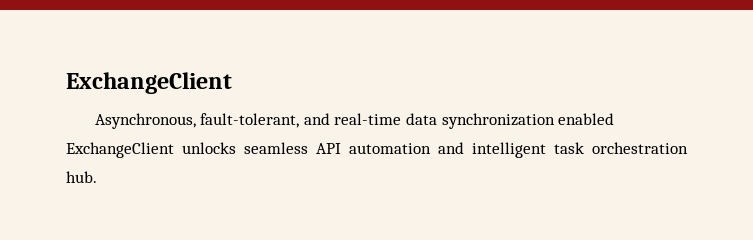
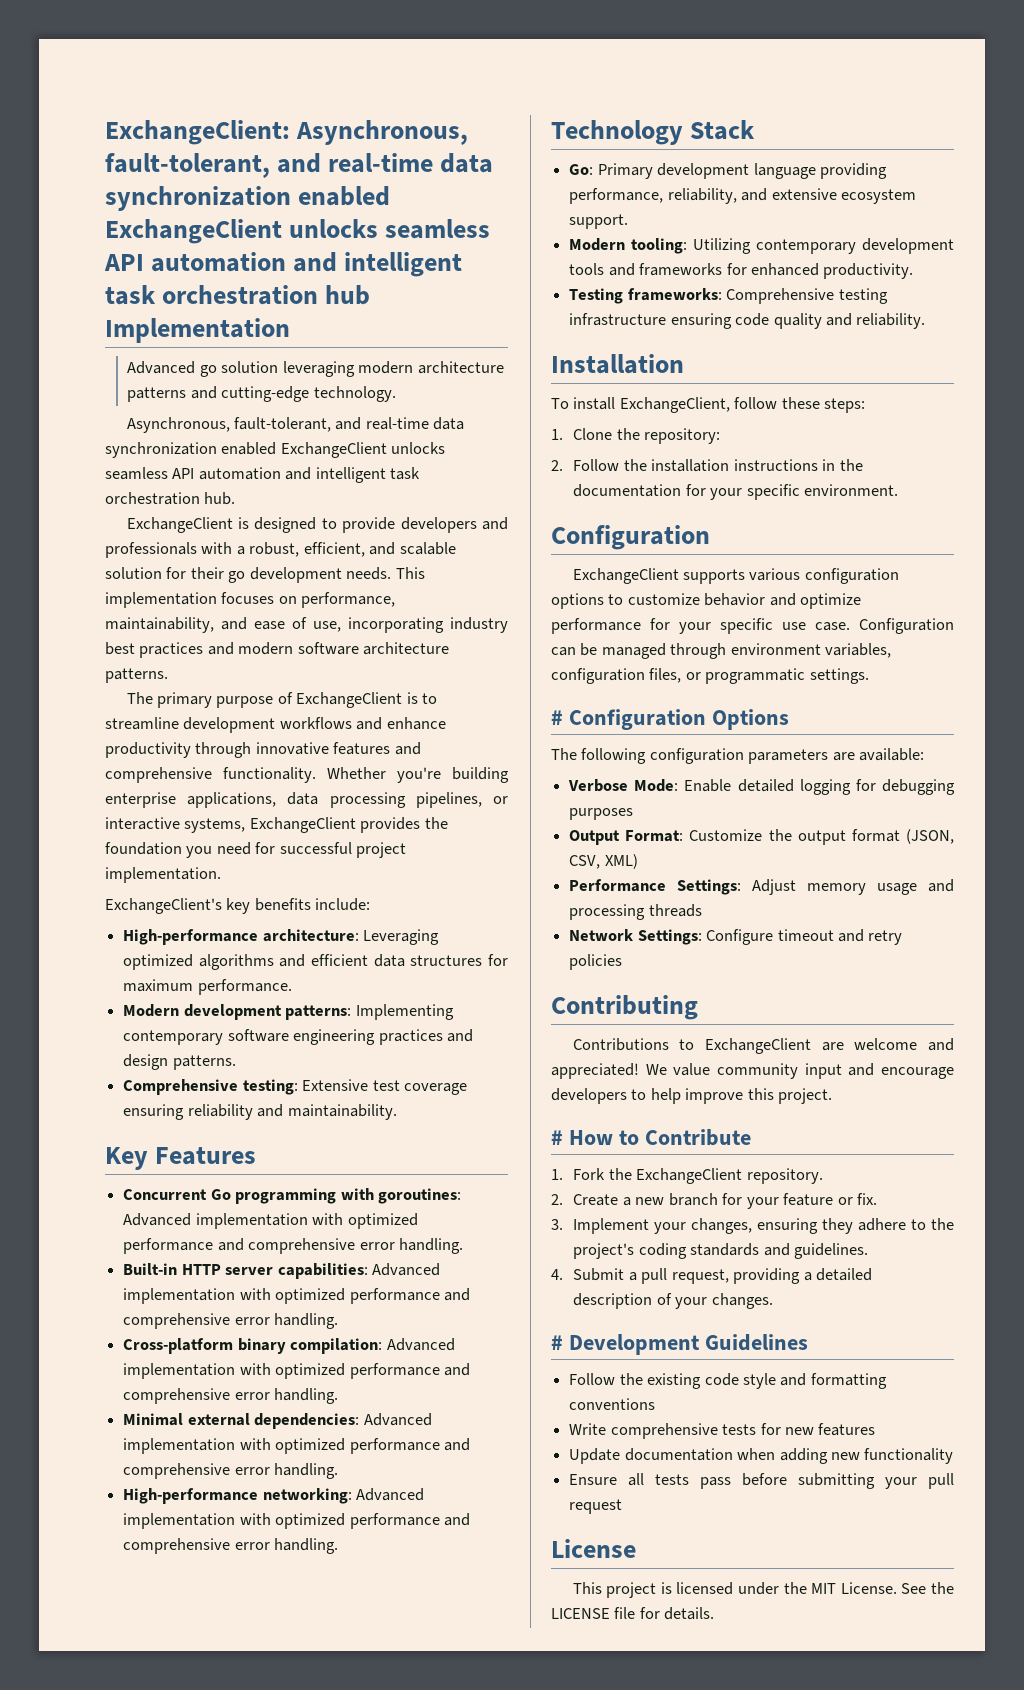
[66,72,232,94] ExchangeClient -> [105,120,469,145] [105,153,494,178] [105,186,391,211] [105,219,491,244] [104,252,463,277] [105,285,371,305] [105,318,290,343] [127,361,504,377] [127,386,396,402] ExchangeClient: Asynchronous, fault-tolerant, and real-time data synchronization enabled ExchangeClient unlocks seamless API automation and intelligent task orchestration hub Implementation // Advanced go solution leveraging modern architecture patterns and cutting-edge technology.
(97, 177) none -> [126,517,508,533] [105,542,456,558] [105,567,425,583] [105,592,396,608] [105,617,508,633] [105,642,450,658] [105,668,168,683] [126,692,438,708] [105,717,446,733] [105,742,421,758] [105,767,509,783] [105,792,508,808] [105,817,448,833] [105,842,407,858] [105,867,221,883] [105,898,371,914] [123,929,440,945] [123,954,508,970] [123,979,292,995] [123,1004,454,1020] [123,1029,473,1045] [123,1054,236,1070] [123,1079,467,1095] [123,1104,397,1120] [105,1147,257,1170] [123,1188,461,1204] [123,1213,418,1229] [123,1238,463,1254] [123,1263,440,1279] [123,1288,470,1304] [123,1313,339,1329] [123,1338,455,1354] [123,1363,470,1379] [123,1388,339,1404] [123,1413,432,1429] [123,1438,470,1454] [123,1463,339,1479] [123,1488,425,1504] [123,1513,470,1529] [123,1538,339,1554] [551,120,756,145] [569,163,887,179] [569,188,916,204] [569,214,629,229] [569,238,954,254] [569,263,914,279] [569,288,888,304] [569,313,926,329] [551,354,684,374] [551,397,866,413] [551,428,721,444] [551,459,863,472] [573,484,899,500] [551,525,710,550] [572,568,899,584] [551,593,862,609] [551,618,954,634] [551,643,892,659] [551,668,869,684] [551,709,789,730] [551,748,925,764] [568,779,955,795] [569,808,634,820] [569,829,954,845] [569,854,638,869] [569,879,954,895] [569,904,702,920] [569,929,903,945] [569,954,623,970] [551,995,698,1020] [572,1038,954,1054] [551,1063,954,1079] [551,1088,833,1104] [551,1129,751,1146] [551,1168,823,1184] [551,1193,878,1209] [551,1218,955,1234] [573,1243,869,1259] [551,1268,873,1284] [573,1293,773,1309] [551,1334,808,1355] [569,1373,887,1389] [569,1398,656,1410] [569,1423,876,1439] [569,1448,954,1464] [569,1473,954,1489] [569,1499,623,1514] [551,1539,636,1558] [572,1582,954,1598] [551,1607,715,1620] // ExchangeClient is designed to provide developers and professionals with a robust, efficient, and scalable solution for their go development needs. This implementation focuses on performance, maintainability, and ease of use, incorporating industry best practices and modern software architecture patterns. // The primary purpose of ExchangeClient is to streamline development workflows and enhance productivity through innovative features and comprehensive functionality. Whether you're building enterprise applications, data processing pipelines, or interactive systems, ExchangeClient provides the foundation you need for successful project implementation. // ExchangeClient's key benefits include: // High-performance architecture: Leveraging optimized algorithms and efficient data structures for maximum performance. // Modern development patterns: Implementing contemporary software engineering practices and design patterns. // Comprehensive testing: Extensive test coverage ensuring reliability and maintainability. // Key Features // Concurrent Go programming with goroutines: Advanced implementation with optimized performance and comprehensive error handling. // Built-in HTTP server capabilities: Advanced implementation with optimized performance and comprehensive error handling. // Cross-platform binary compilation: Advanced implementation with optimized performance and comprehensive error handling. // Minimal external dependencies: Advanced implementation with optimized performance and comprehensive error handling. // High-performance networking: Advanced implementation with optimized performance and comprehensive error handling. // Technology Stack // Go: Primary development language providing performance, reliability, and extensive ecosystem support. // Modern tooling: Utilizing contemporary development tools and frameworks for enhanced productivity. // Testing frameworks: Comprehensive testing infrastructure ensuring code quality and reliability. // Installation // To install ExchangeClient, follow these steps: // 1. Clone the repository: // 2. Follow the installation instructions in the documentation for your specific environment. // Configuration // ExchangeClient supports various configuration options to customize behavior and optimize performance for your specific use case. Configuration can be managed through environment variables, configuration files, or programmatic settings. // # Configuration Options // The following configuration parameters are available: // Verbose Mode: Enable detailed logging for debugging purposes // Output Format: Customize the output format (JSON, CSV, XML) // Performance Settings: Adjust memory usage and processing threads // Network Settings: Configure timeout and retry policies // Contributing // Contributions to ExchangeClient are welcome and appreciated! We value community input and encourage developers to help improve this project. // # How to Contribute // 1. Fork the ExchangeClient repository. // 2. Create a new branch for your feature or fix. // 3. Implement your changes, ensuring they adhere to the project's coding standards and guidelines. // 4. Submit a pull request, providing a detailed description of your changes. // # Development Guidelines // Follow the existing code style and formatting conventions // Write comprehensive tests for new features // Update documentation when adding new functionality // Ensure all tests pass before submitting your pull request // License // This project is licensed under the MIT License. See the LICENSE file for details.

